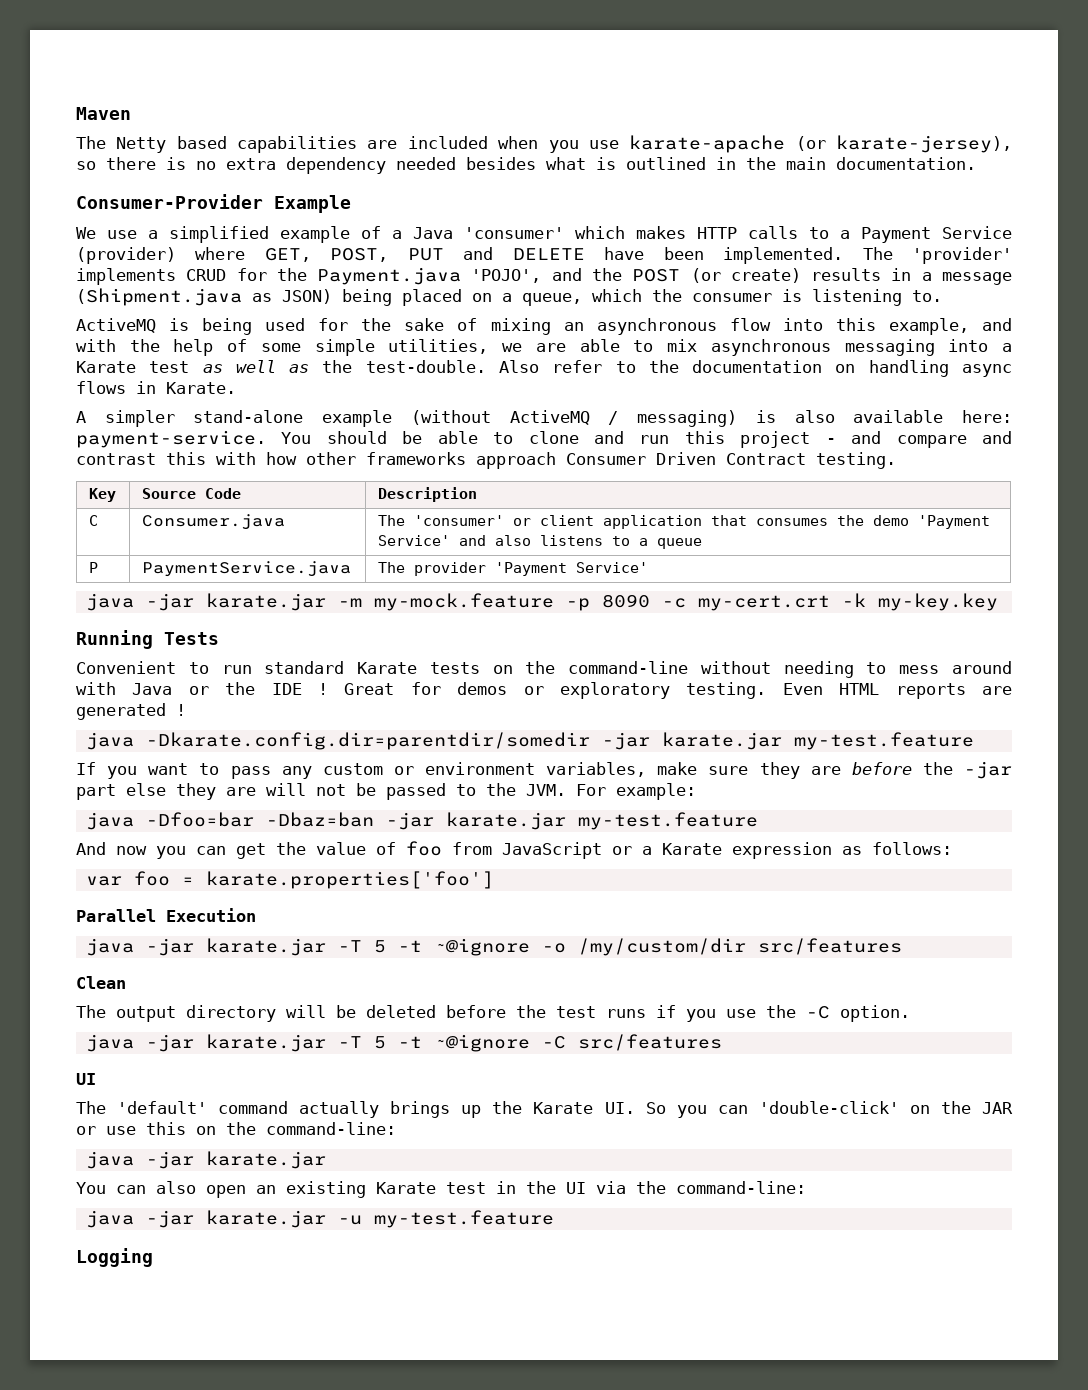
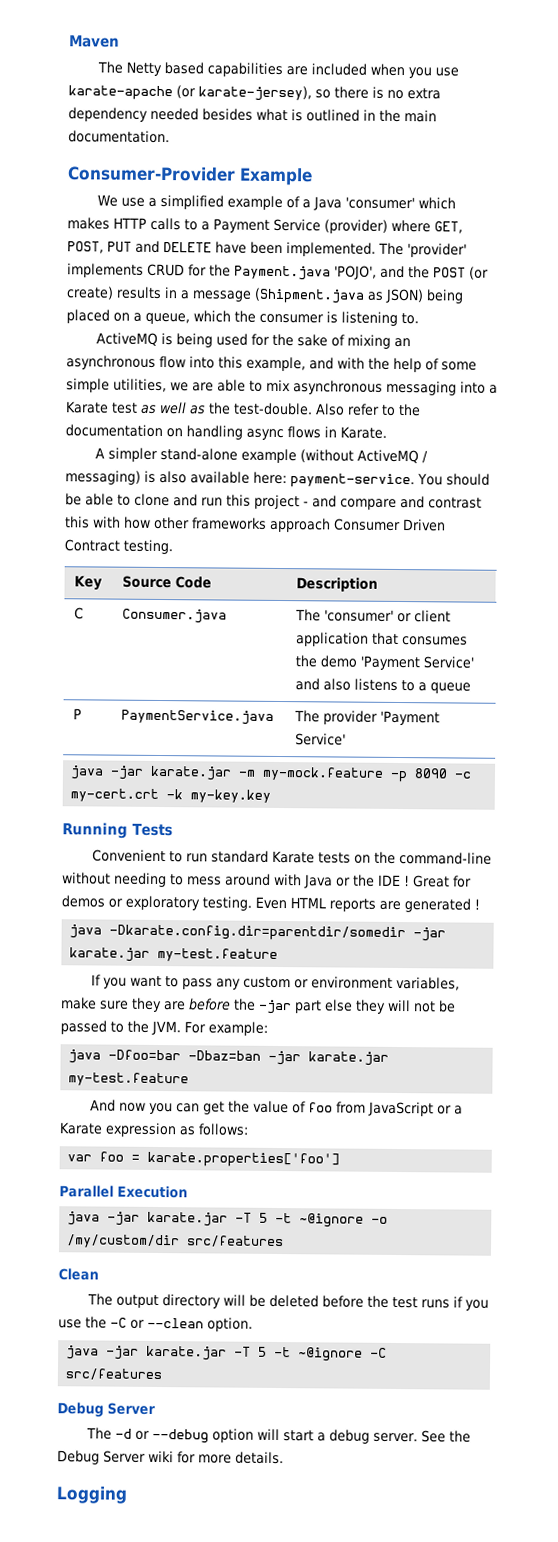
[226,787,256,796] are -> (386, 1006) none
(830, 1012) none -> [130,1317,204,1329] or --clean
[76,1073,96,1085] [76,1101,1014,1118] [76,1122,396,1135] [85,1151,326,1169] [76,1181,806,1198] [85,1210,554,1228] UI // The 'default' command actually brings up the Karate UI. So you can 'double-click' on the JAR or use this on the command-line: // java -jar karate.jar // You can also open an existing Karate test in the UI via the command-line: // java -jar karate.jar -u my-test.feature -> [57,1402,156,1418] [86,1427,472,1444] [57,1450,284,1465] Debug Server // The -d or --debug option will start a debug server. See the Debug Server wiki for more details.

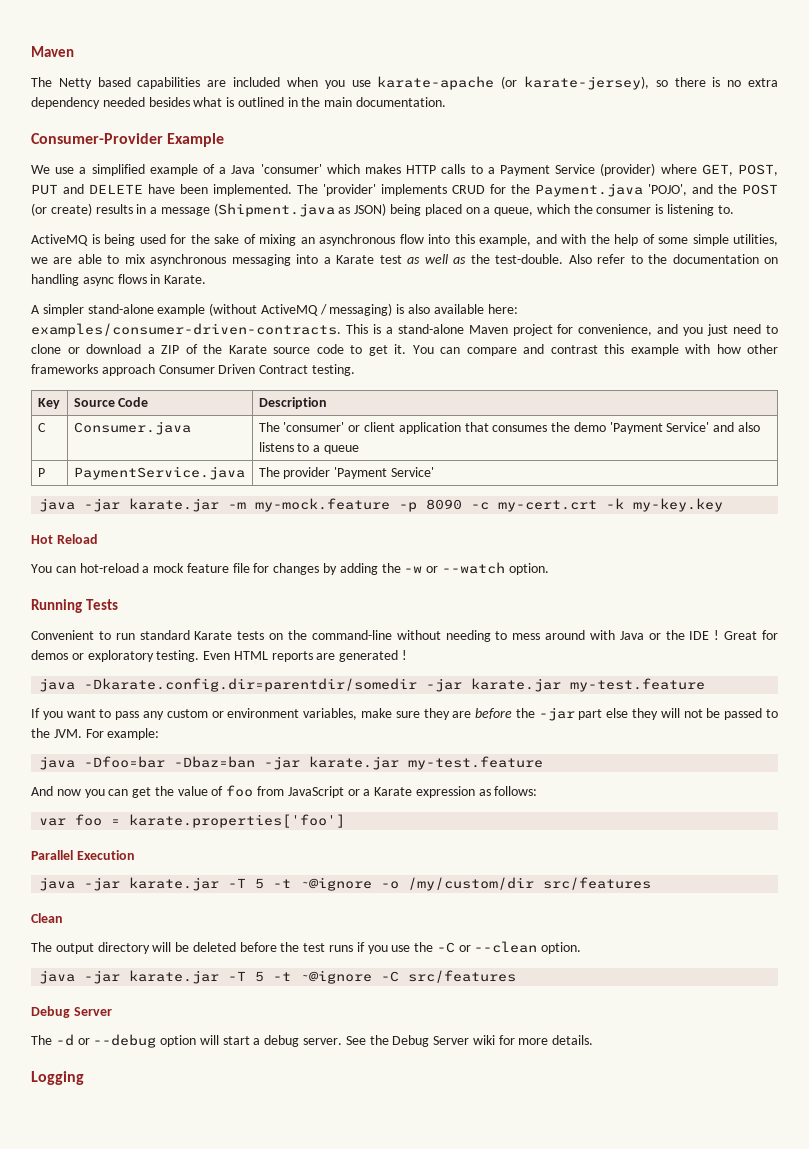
[290,473,490,489] [65,493,337,510] payment-service. You should be able to clone and run this project - and -> [31,323,778,337] [31,344,460,356] examples/consumer-driven-contracts. This is a stand-alone Maven project for convenience, and you just need to clone or download a ZIP of the Karate source code to get it. You can
(90, 522) none -> [630,344,679,356] example
(272, 796) none -> [31,534,98,544] [31,562,549,575] // Hot Reload // You can hot-reload a mock feature file for changes by adding the -w or --watch option.

